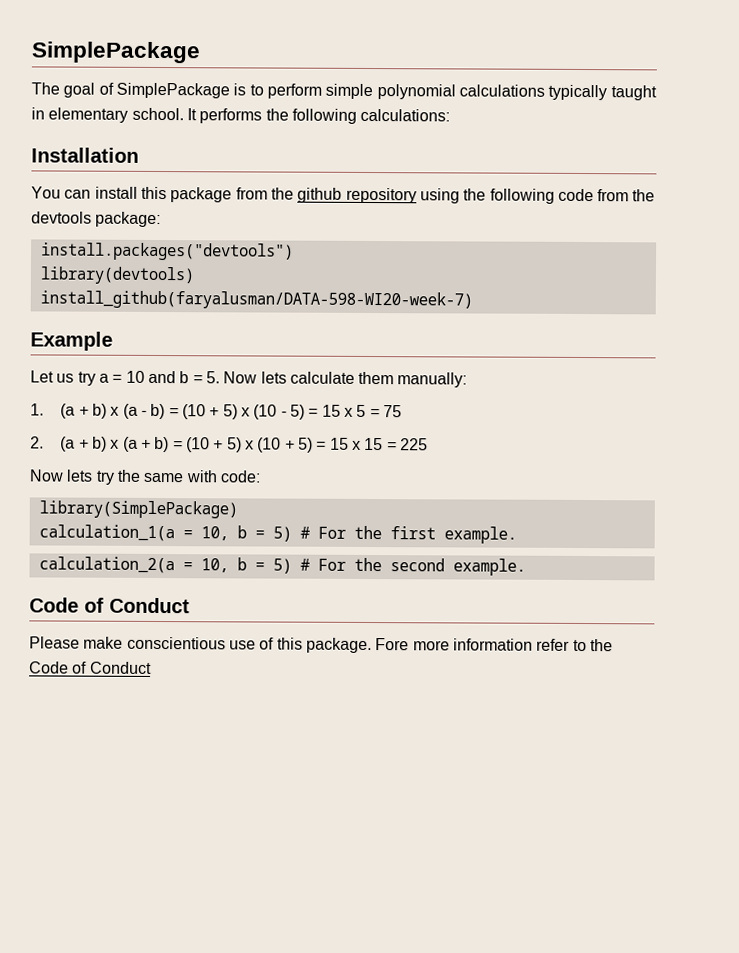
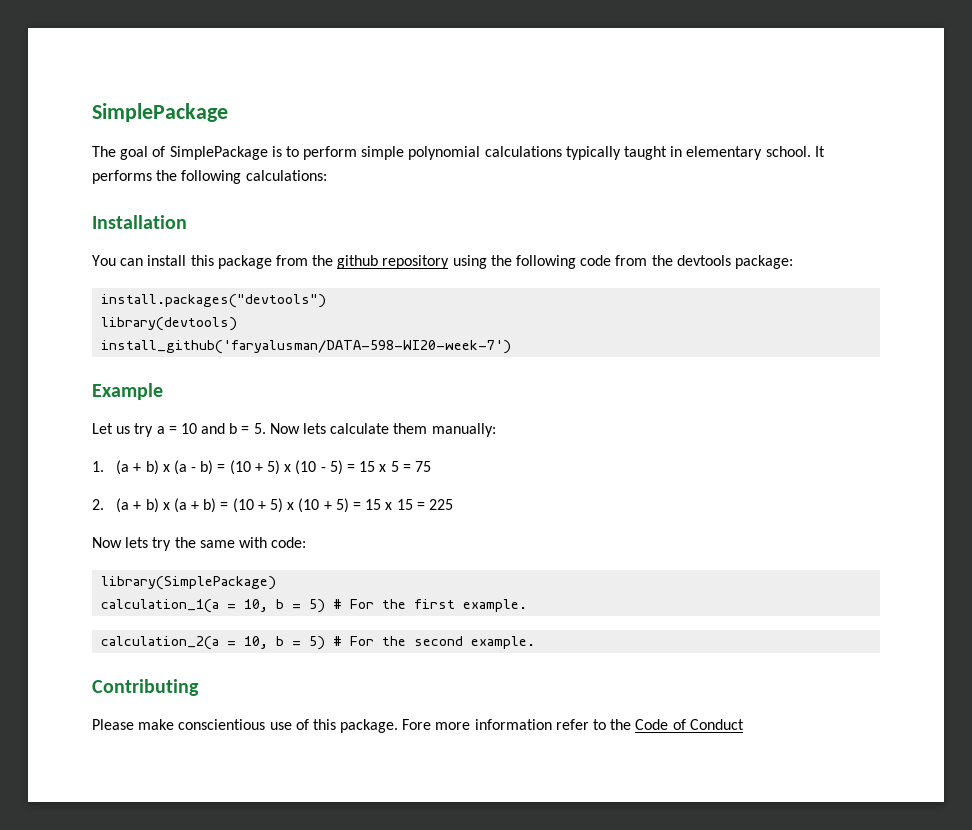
[39,290,473,310] install_github(faryalusman/DATA-598-WI20-week-7) -> [101,340,512,354] install_github('faryalusman/DATA-598-WI20-week-7')
[29,597,190,614] Code of Conduct -> [92,679,199,696] Contributing

